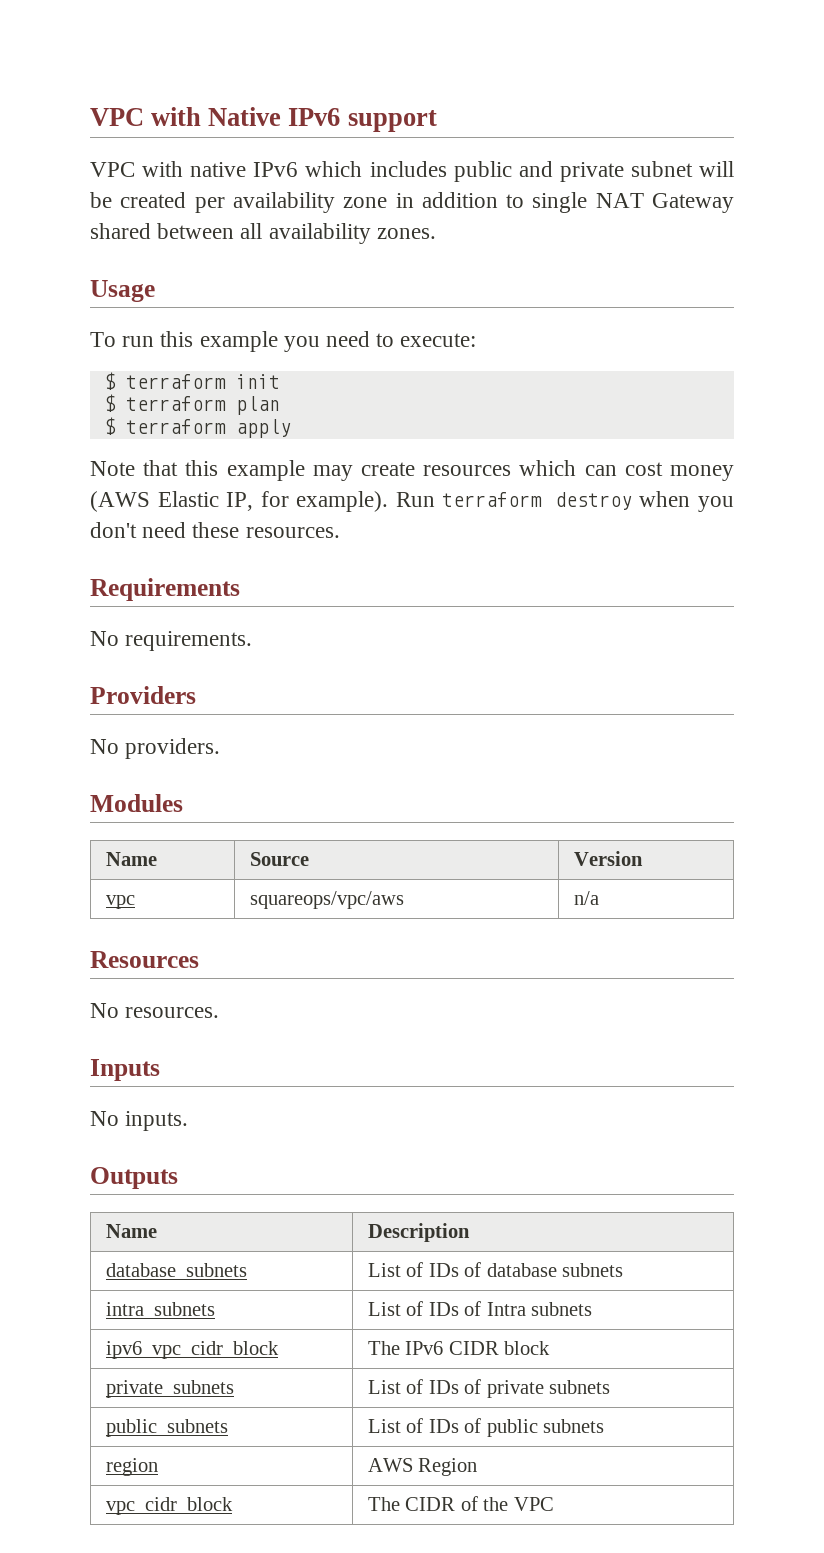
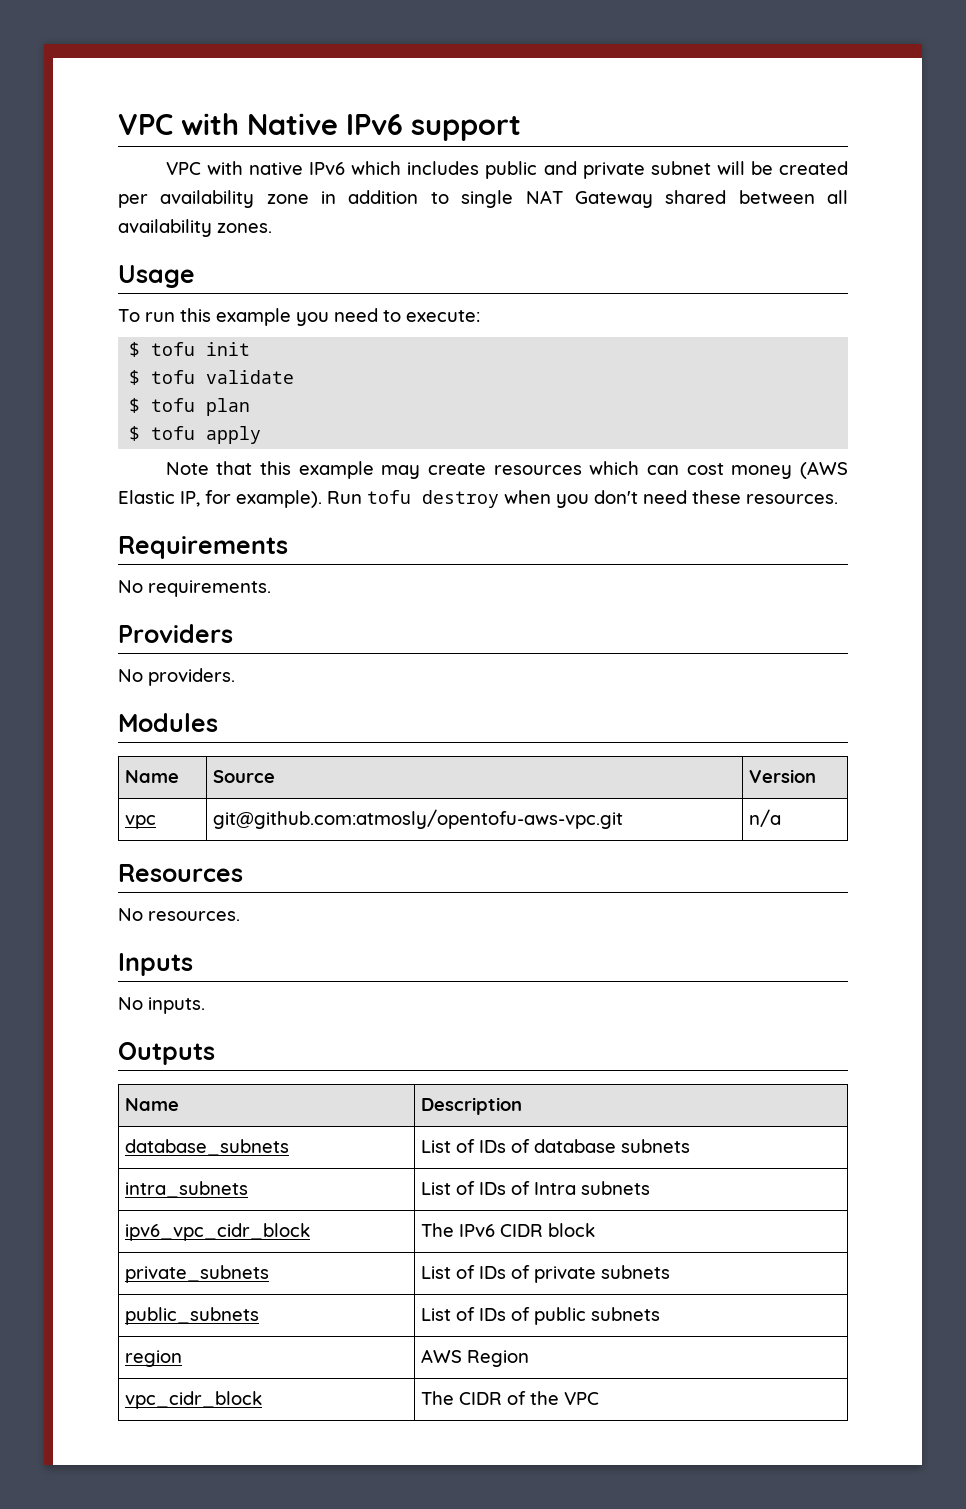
[125,374,226,389] terraform -> [151,342,196,356] tofu
[125,396,226,411] terraform -> [151,370,295,384] [129,398,196,413] tofu validate // $ tofu
[125,419,226,434] terraform -> [151,426,196,440] tofu
[442,492,543,507] terraform -> [367,490,411,504] tofu
[249,891,404,909] squareops/vpc/aws -> [213,809,624,829] git@github.com:atmosly/opentofu-aws-vpc.git

